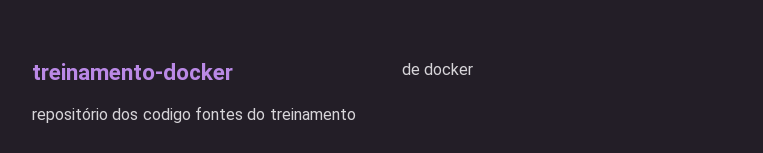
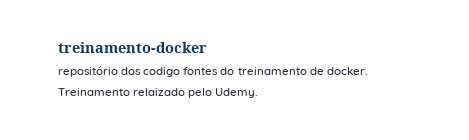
[424,63,474,75] docker -> [326,67,368,75] [58,88,259,98] docker. // Treinamento relaizado pelo Udemy.

